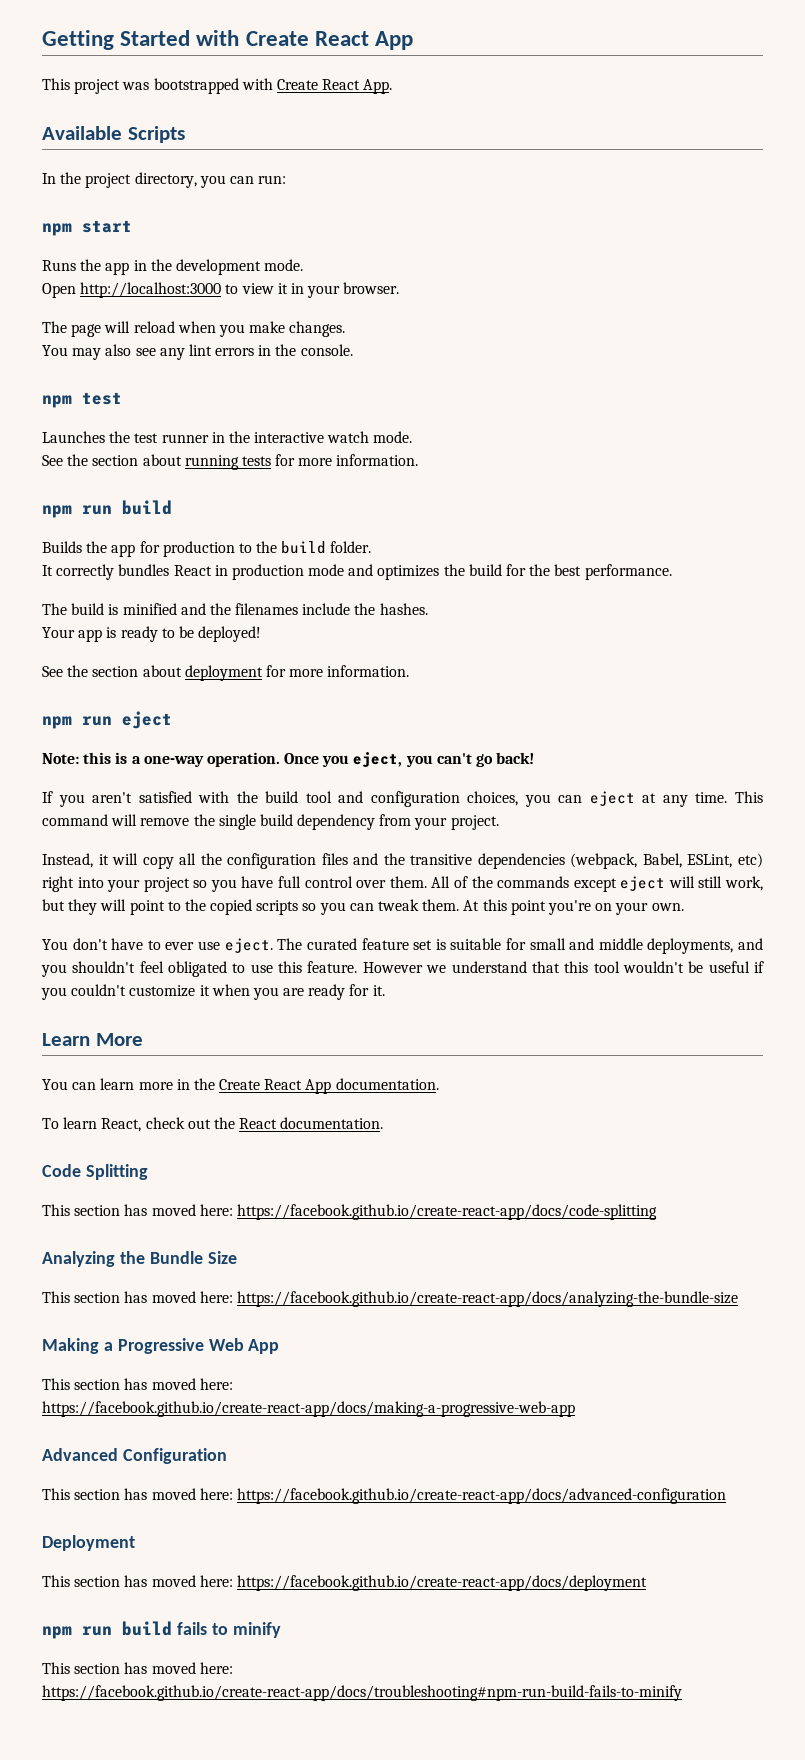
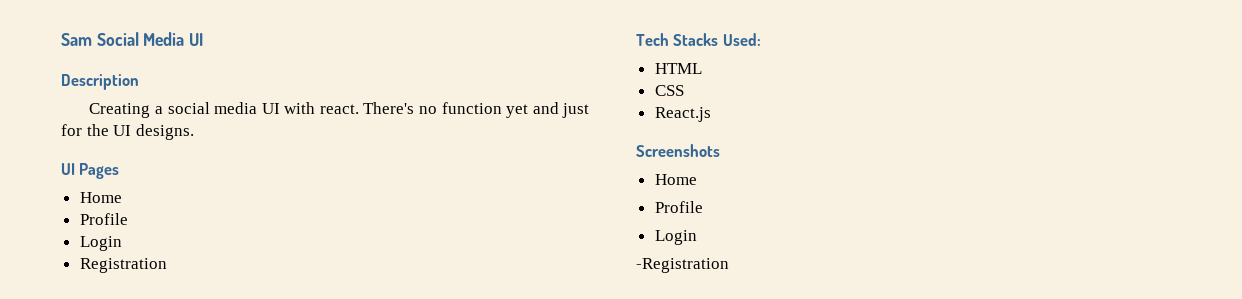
[42,30,414,50] [42,78,393,94] [42,126,185,143] [42,172,287,188] [42,220,132,236] [42,259,304,275] [42,282,400,298] [42,321,346,337] [42,344,353,360] [42,392,122,408] [42,431,413,443] [42,454,419,470] [42,500,172,518] [42,541,372,557] [42,564,672,580] [42,603,428,615] [42,626,262,642] [42,665,410,681] [42,711,172,729] [42,752,535,767] [42,791,763,807] [42,814,499,830] [42,853,763,869] [42,876,763,892] [42,899,684,915] [42,938,763,954] [41,961,765,977] [41,984,385,1000] [42,1033,143,1046] [42,1078,439,1094] [42,1117,384,1132] [42,1164,148,1180] [42,1204,657,1220] [42,1251,237,1267] [42,1291,738,1307] [42,1338,280,1354] [42,1378,233,1390] [42,1401,575,1417] [42,1448,227,1464] [42,1488,726,1504] [42,1535,135,1551] [42,1575,647,1591] [42,1621,281,1639] [42,1662,233,1674] [42,1685,682,1701] Getting Started with Create React App // This project was bootstrapped with Create React App. // Available Scripts // In the project directory, you can run: // npm start // Runs the app in the development mode. // Open http://localhost:3000 to view it in your browser. // The page will reload when you make changes. // You may also see any lint errors in the console. // npm test // Launches the test runner in the interactive watch mode. // See the section about running tests for more information. // npm run build // Builds the app for production to the build folder. // It correctly bundles React in production mode and optimizes the build for the best performance. // The build is minified and the filenames include the hashes. // Your app is ready to be deployed! // See the section about deployment for more information. // npm run eject // Note: this is a one-way operation. Once you eject, you can't go back! // If you aren't satisfied with the build tool and configuration choices, you can eject at any time. This command will remove the single build dependency from your project. // Instead, it will copy all the configuration files and the transitive dependencies (webpack, Babel, ESLint, etc) right into your project so you have full control over them. All of the commands except eject will still work, but they will point to the copied scripts so you can tweak them. At this point you're on your own. // You don't have to ever use eject. The curated feature set is suitable for small and middle deployments, and you shouldn't feel obligated to use this feature. However we understand that this tool wouldn't be useful if you couldn't customize it when you are ready for it. // Learn More // You can learn more in the Create React App documentation. // To learn React, check out the React documentation. // Code Splitting // This section has moved here: https://facebook.github.io/create-react-app/docs/code-splitting // Analyzing the Bundle Size // This section has moved here: https://facebook.github.io/create-react-app/docs/analyzing-the-bundle-size // Making a Progressive Web App // This section has moved here: https://facebook.github.io/create-react-app/docs/making-a-progressive-web-app // Advanced Configuration // This section has moved here: https://facebook.github.io/create-react-app/docs/advanced-configuration // Deployment // This section has moved here: https://facebook.github.io/create-react-app/docs/deployment // npm run build fails to minify // This section has moved here: https://facebook.github.io/create-react-app/docs/troubleshooting#npm-run-build-fails-to-minify -> [61,32,204,46] [61,74,139,90] [89,102,590,118] [61,124,194,140] [61,163,120,179] [79,192,122,203] [79,213,128,225] [79,236,122,251] [79,258,167,273] [636,33,761,46] [654,63,702,74] [654,85,684,96] [654,107,711,122] [636,144,720,157] [654,174,697,185] [654,201,703,213] [654,230,697,245] [636,258,729,273] Sam Social Media UI // Description // Creating a social media UI with react. There's no function yet and just for the UI designs. // UI Pages // Home // Profile // Login // Registration // Tech Stacks Used: // HTML // CSS // React.js // Screenshots // Home // Profile // Login // -Registration

